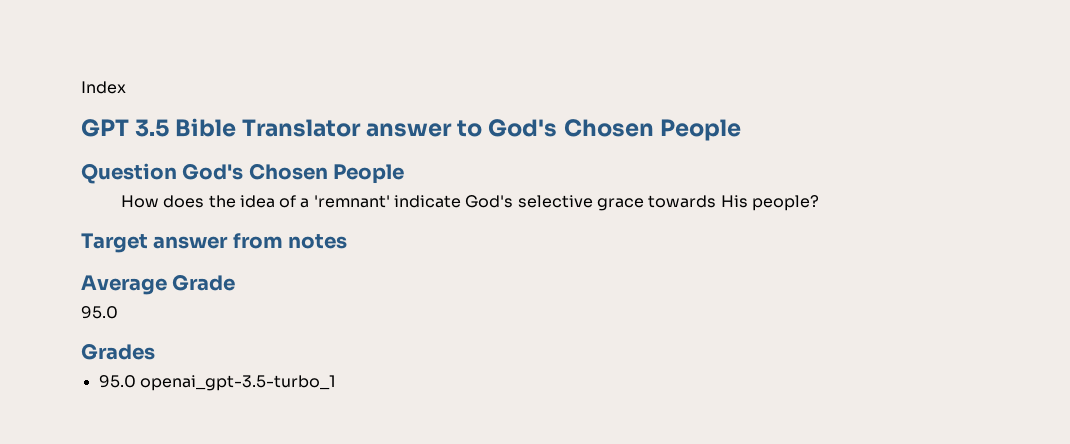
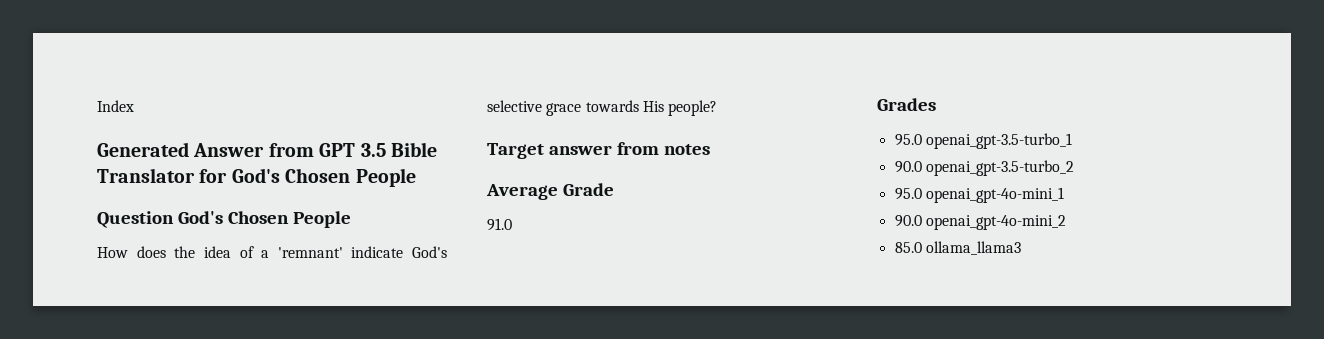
(126, 87) none -> [97,142,314,157] Generated Answer from
[366,120,483,137] answer to -> [199,169,228,183] for
[81,306,118,319] 95.0 -> [487,218,512,231] 91.0
(336, 383) none -> [894,160,1074,176] [894,187,1064,203] [894,215,1066,230] [894,241,1021,255] // 90.0 openai_gpt-3.5-turbo_2 // 95.0 openai_gpt-4o-mini_1 // 90.0 openai_gpt-4o-mini_2 // 85.0 ollama_llama3

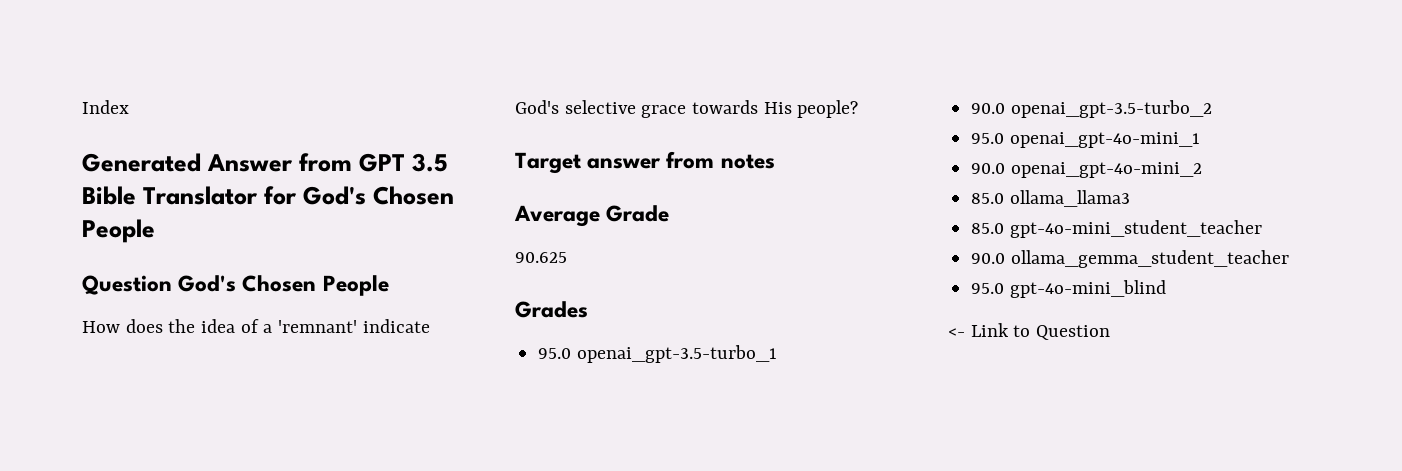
[487,218,512,231] 91.0 -> [515,252,567,263] 90.625
(1021, 248) none -> [971,220,1262,238] [971,250,1289,268] [971,280,1166,298] [948,323,1111,340] // 85.0 gpt-4o-mini_student_teacher // 90.0 ollama_gemma_student_teacher // 95.0 gpt-4o-mini_blind // <- Link to Question

